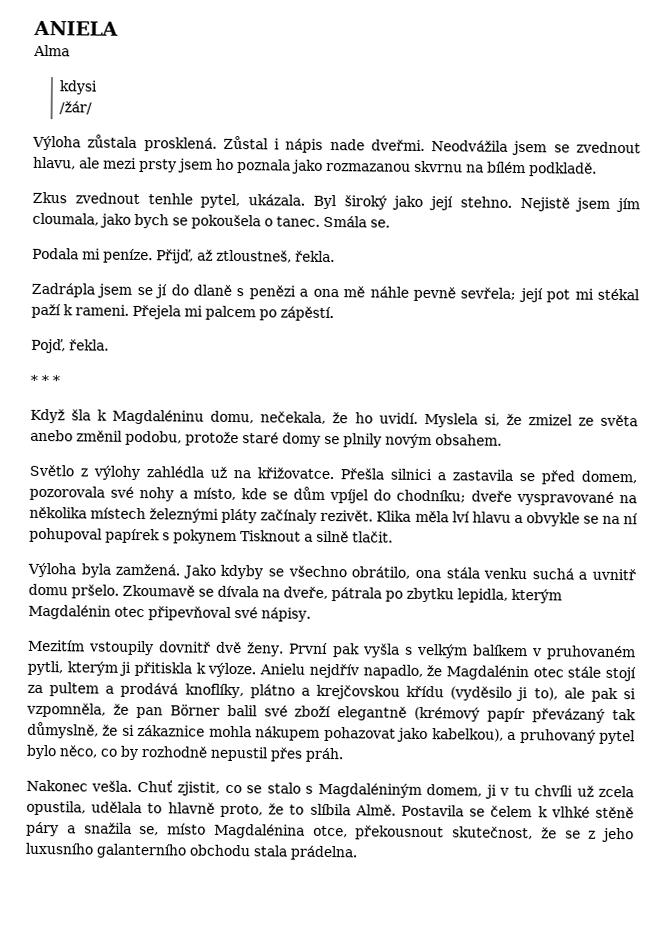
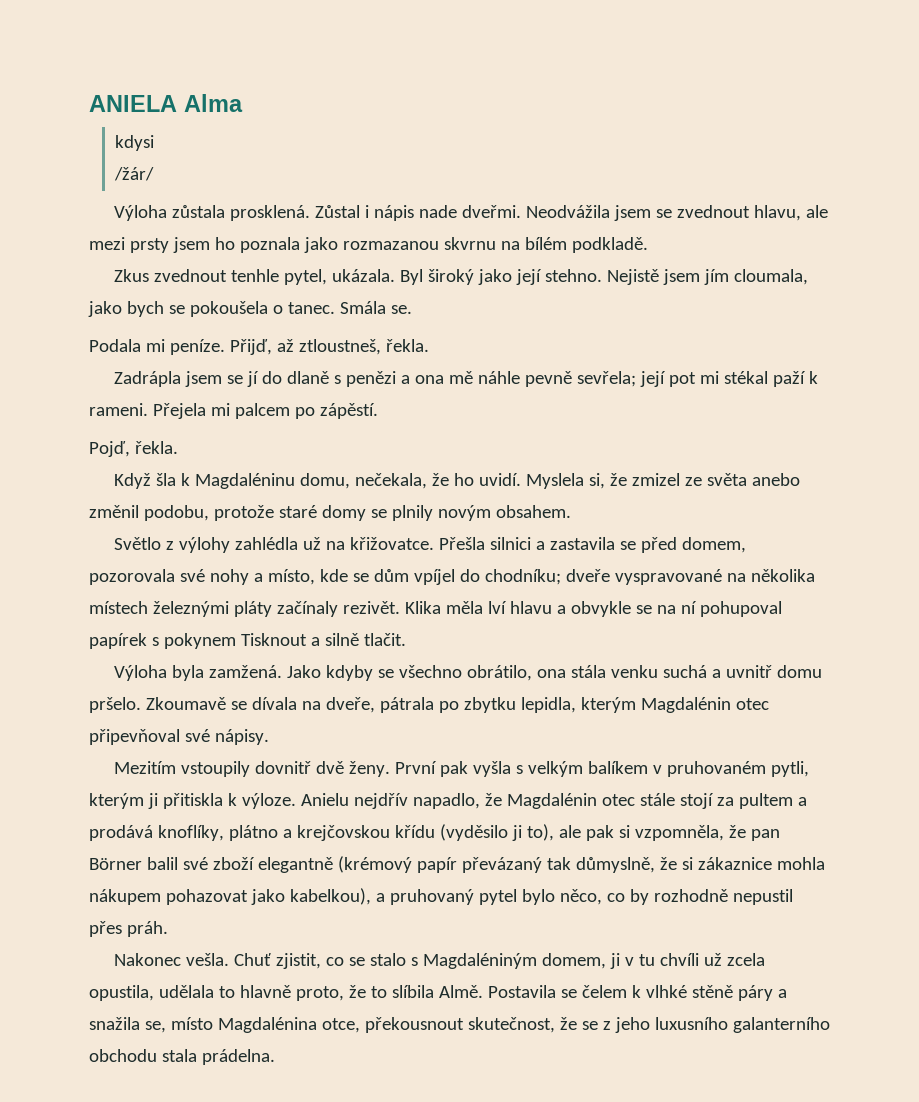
(118, 28) // -> (177, 103) none
[30,374,60,386] // * * * -> (178, 447) none

